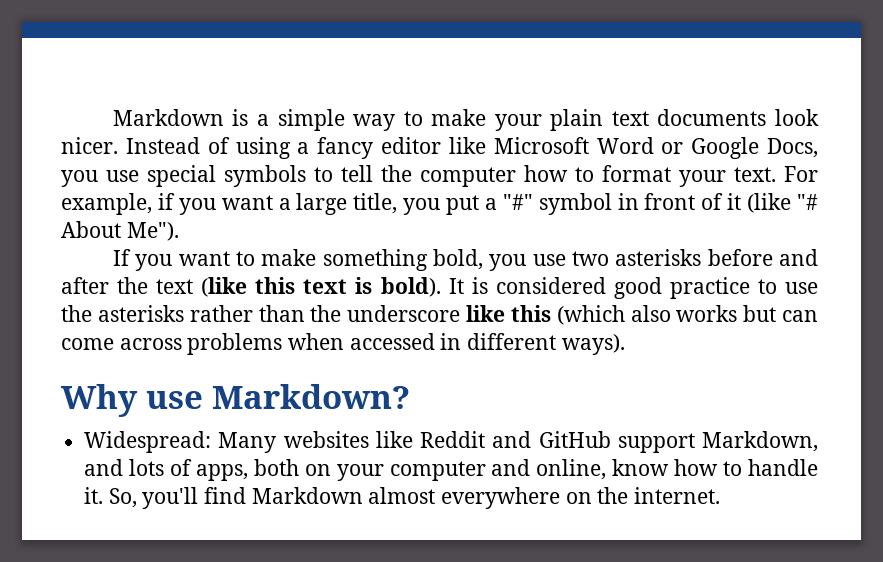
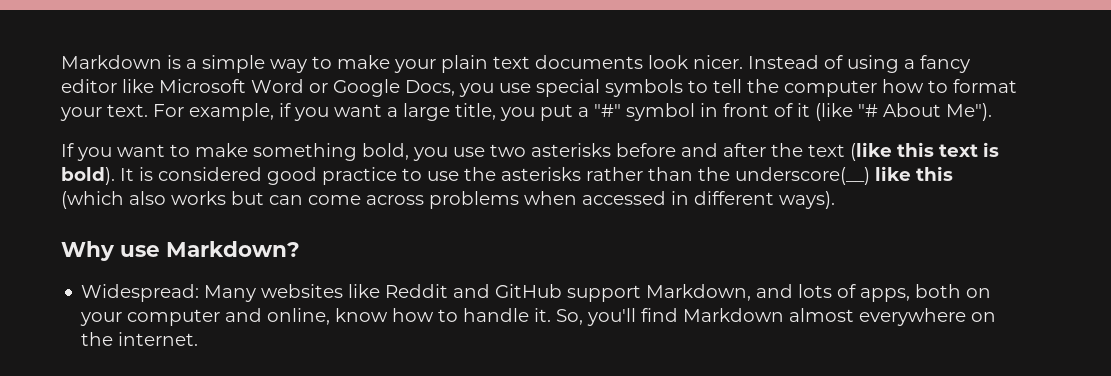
[347,305,461,322] underscore -> [735,167,870,185] underscore(__)

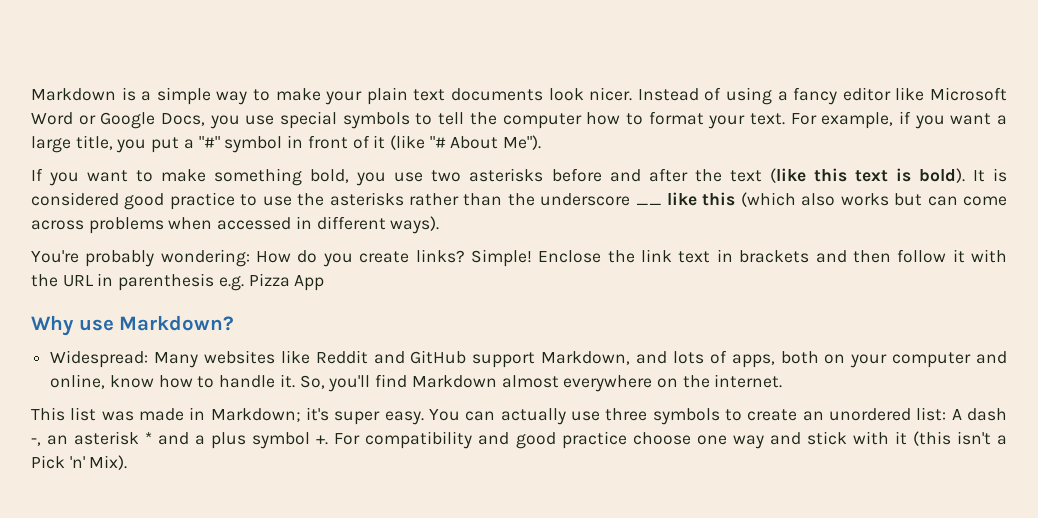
[735,167,870,185] underscore(__) -> [540,193,662,206] underscore __
(835, 200) none -> [31,249,1007,267] [31,273,325,291] // You're probably wondering: How do you create links? Simple! Enclose the link text in brackets and then follow it with the URL in parenthesis e.g. Pizza App
(199, 339) none -> [31,407,1008,425] [31,431,1008,449] [31,455,128,470] // This list was made in Markdown; it's super easy. You can actually use three symbols to create an unordered list: A dash -, an asterisk * and a plus symbol +. For compatibility and good practice choose one way and stick with it (this isn't a Pick 'n' Mix).

